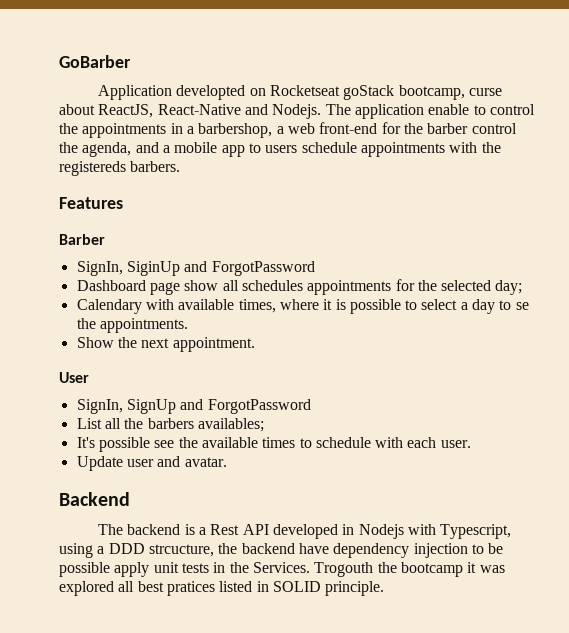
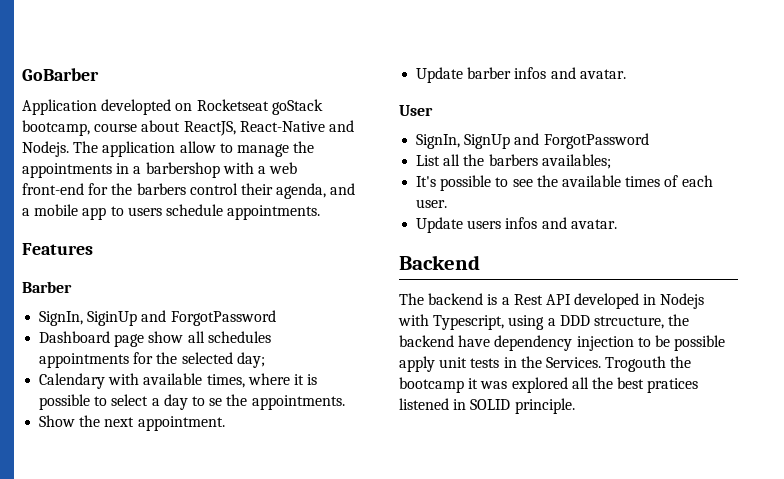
[469,88,503,96] curse -> [94,123,138,132] course
[428,104,535,115] enable to control -> [179,141,289,157] allow to manage
[198,123,273,138] barbershop, -> [145,162,254,178] barbershop with
[427,123,517,134] [59,142,78,153] barber control the -> [136,183,273,195] barbers control their
[360,142,501,157] [59,161,181,176] appointments with the registereds barbers. -> [227,205,321,220] appointments.
(255, 344) none -> [416,67,626,83] // Update barber infos and avatar.
(150, 444) none -> [495,177,509,187] to
[299,437,404,448] to schedule with -> [664,175,679,187] of
[126,459,154,467] user -> [467,217,538,229] users infos
(135, 586) none -> [591,377,613,389] the
[219,581,253,592] listed -> [399,398,449,410] listened

